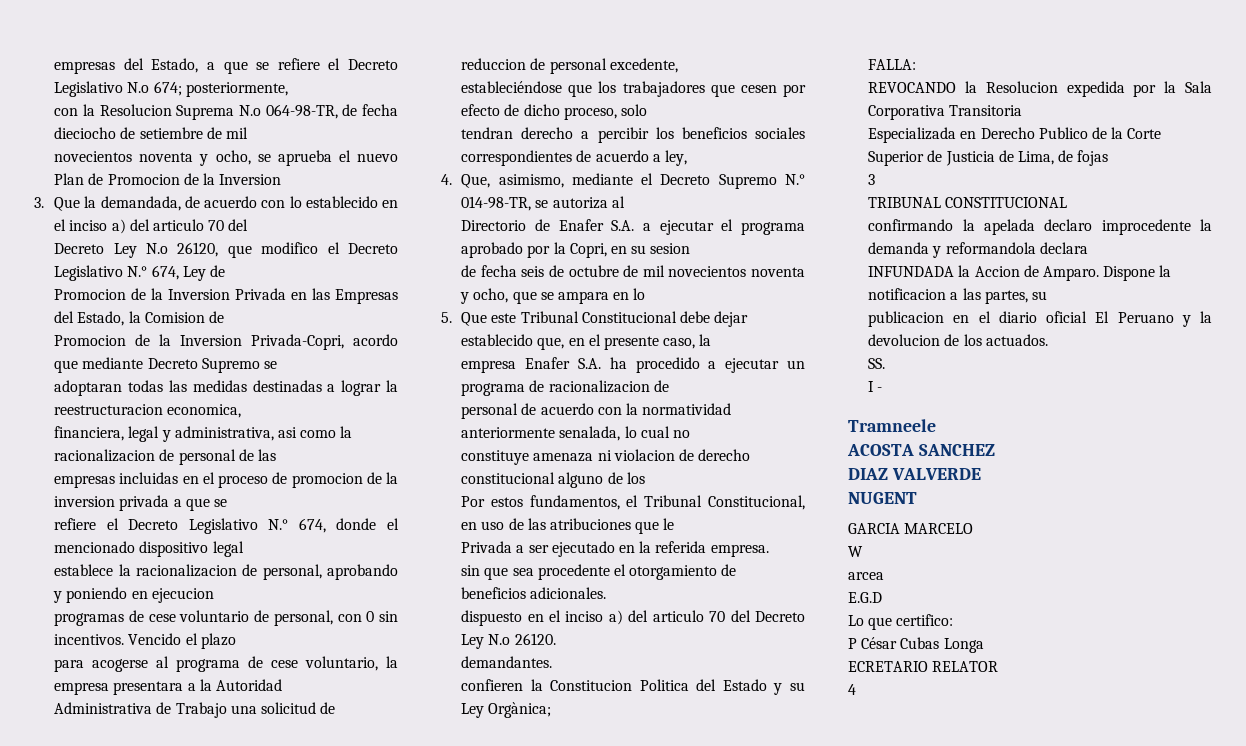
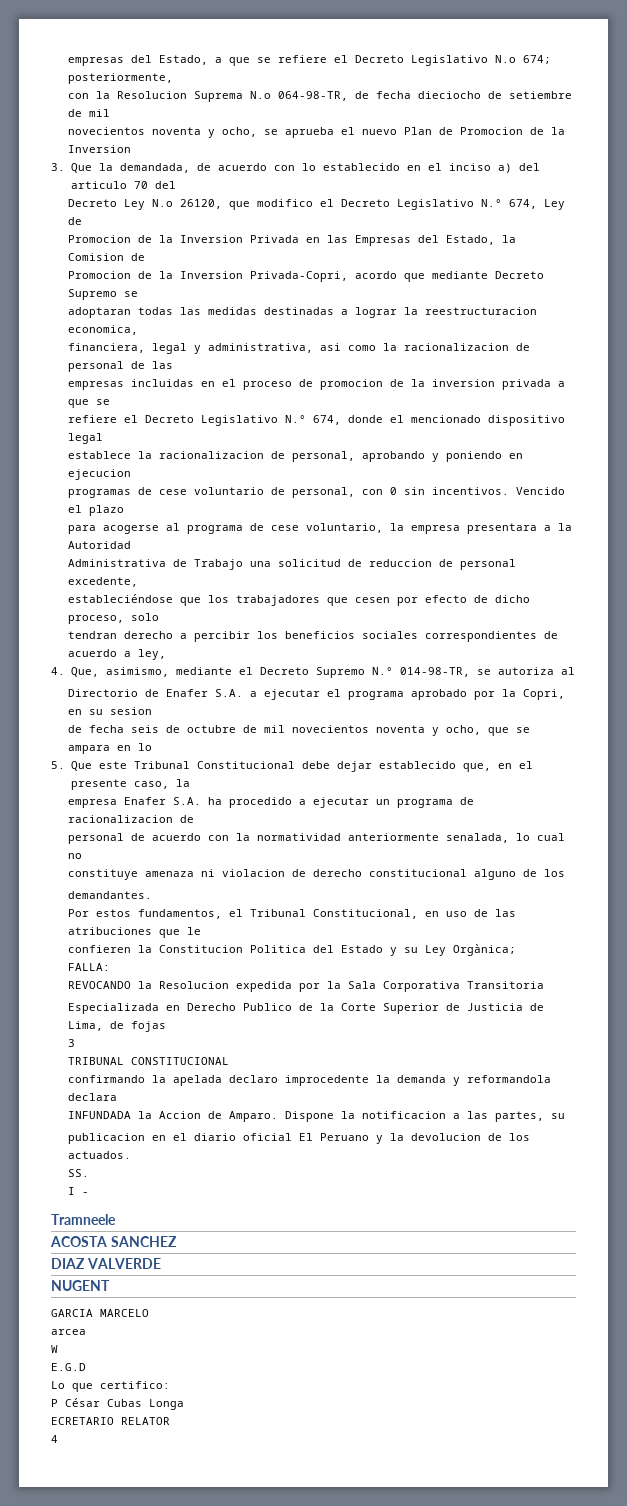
(645, 478) none -> [67,891,152,899] // demandantes.
[461,541,769,557] [461,564,737,580] [461,587,607,599] [461,610,805,626] [461,633,556,649] [461,656,553,668] // Privada a ser ejecutado en la referida empresa. // sin que sea procedente el otorgamiento de beneficios adicionales. // dispuesto en el inciso a) del articulo 70 del Decreto Ley N.o 26120. // demandantes. -> (201, 931) none
(974, 528) none -> [51,1329,86,1335] // arcea
[848,572,884,580] // arcea -> (58, 1349) none

